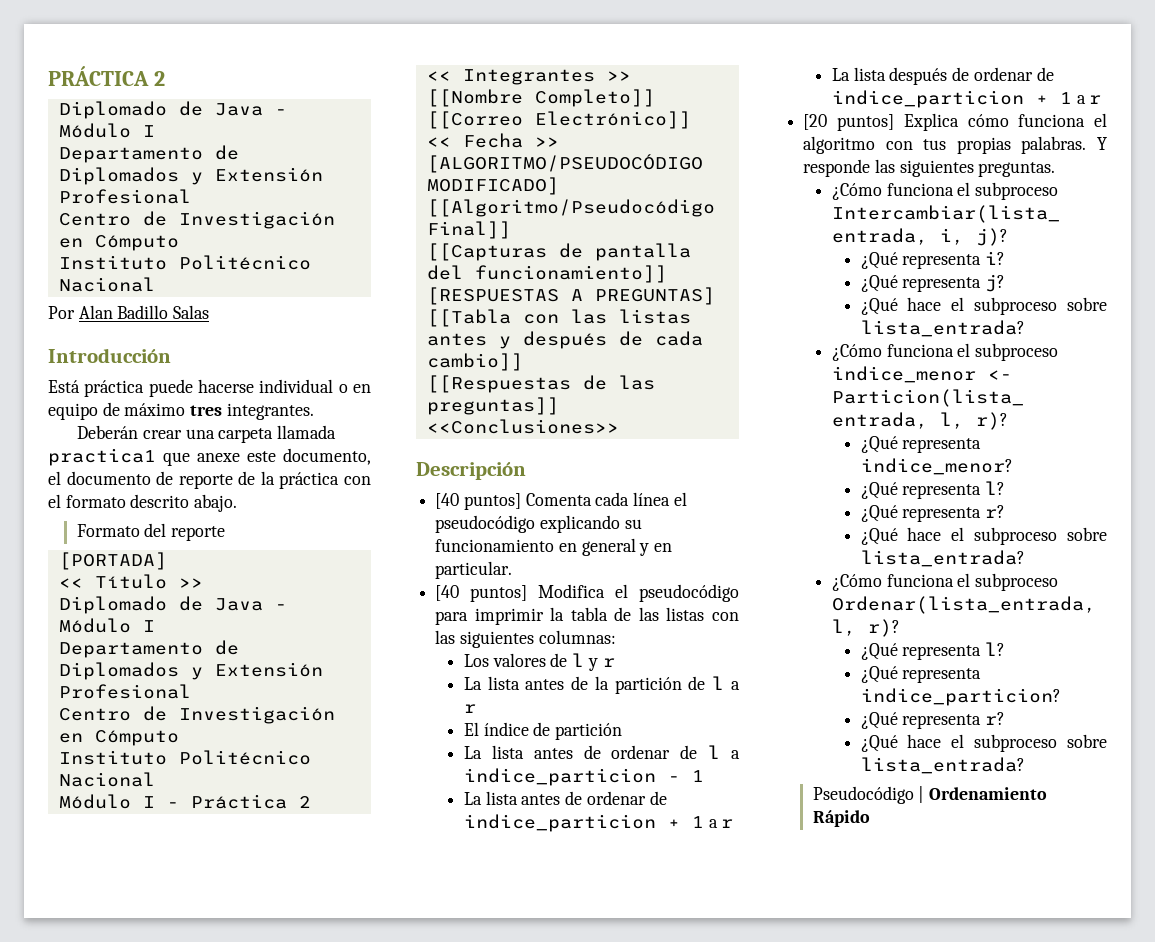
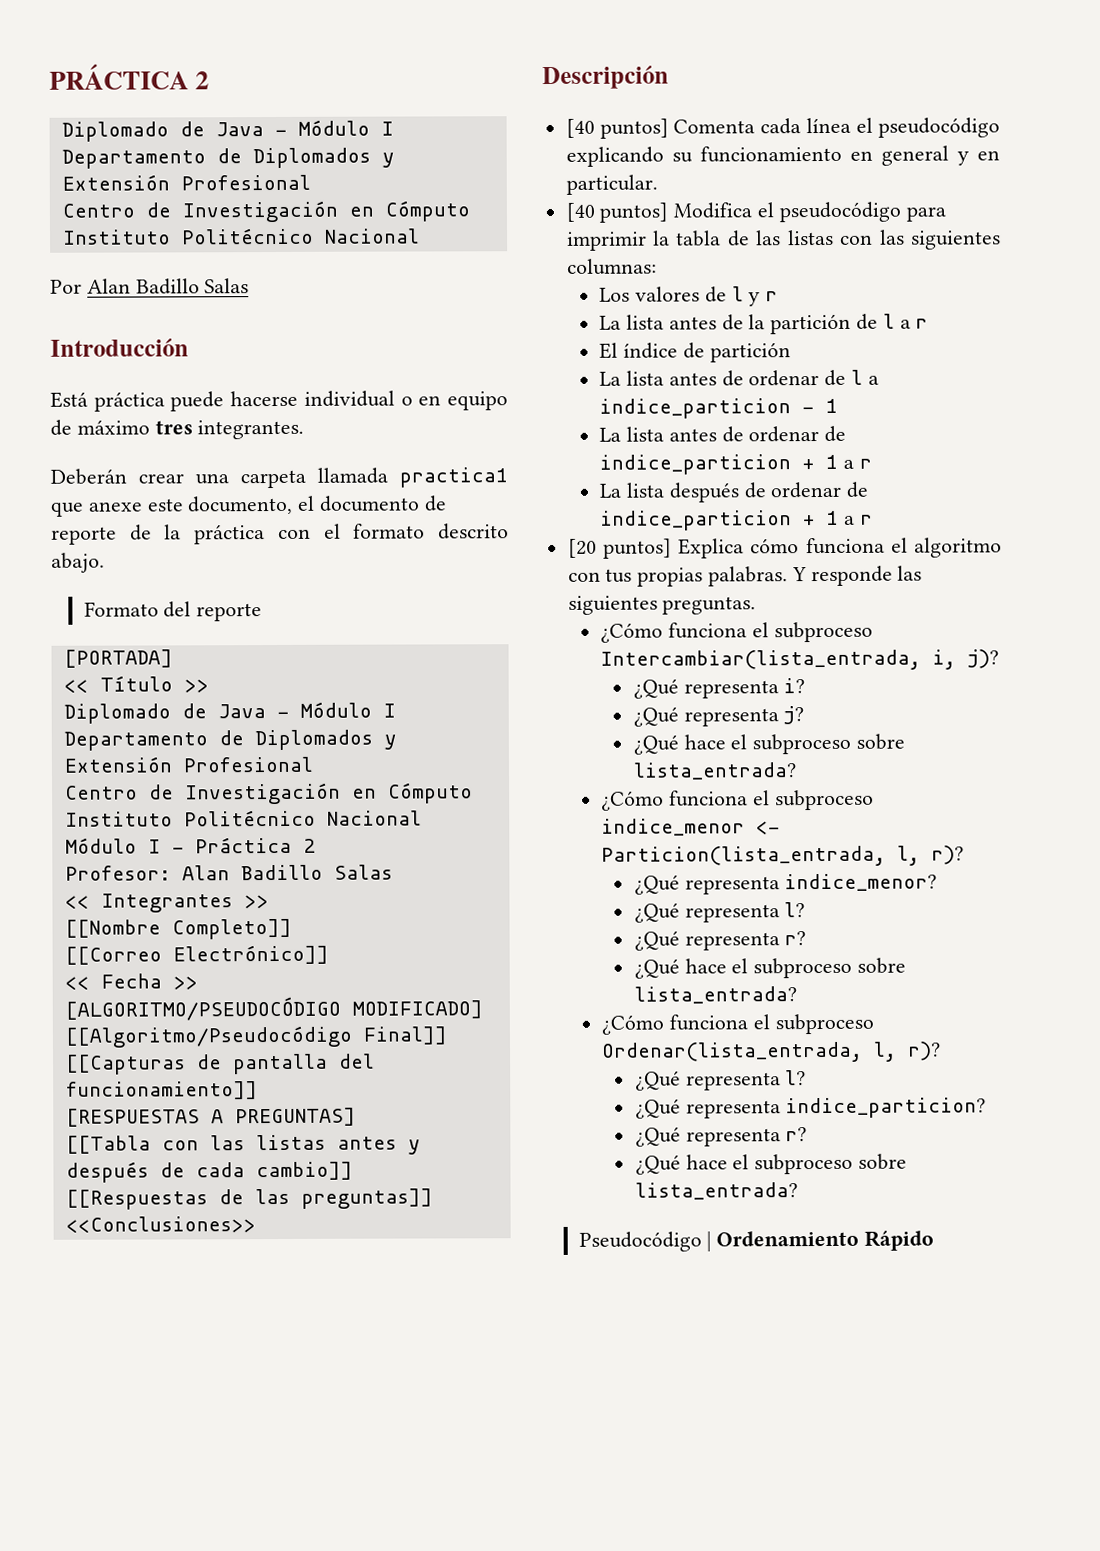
(311, 802) none -> [64,864,393,881] // Profesor: Alan Badillo Salas

